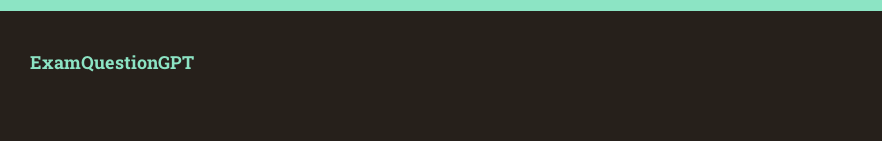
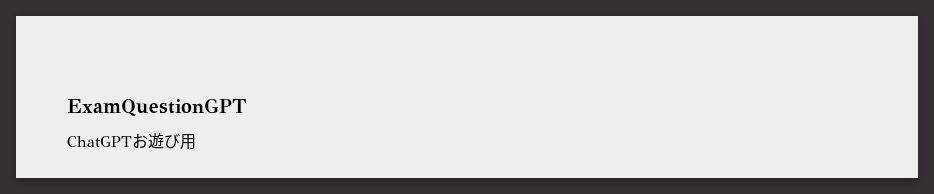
(194, 63) none -> [67,133,196,150] // ChatGPTお遊び用

